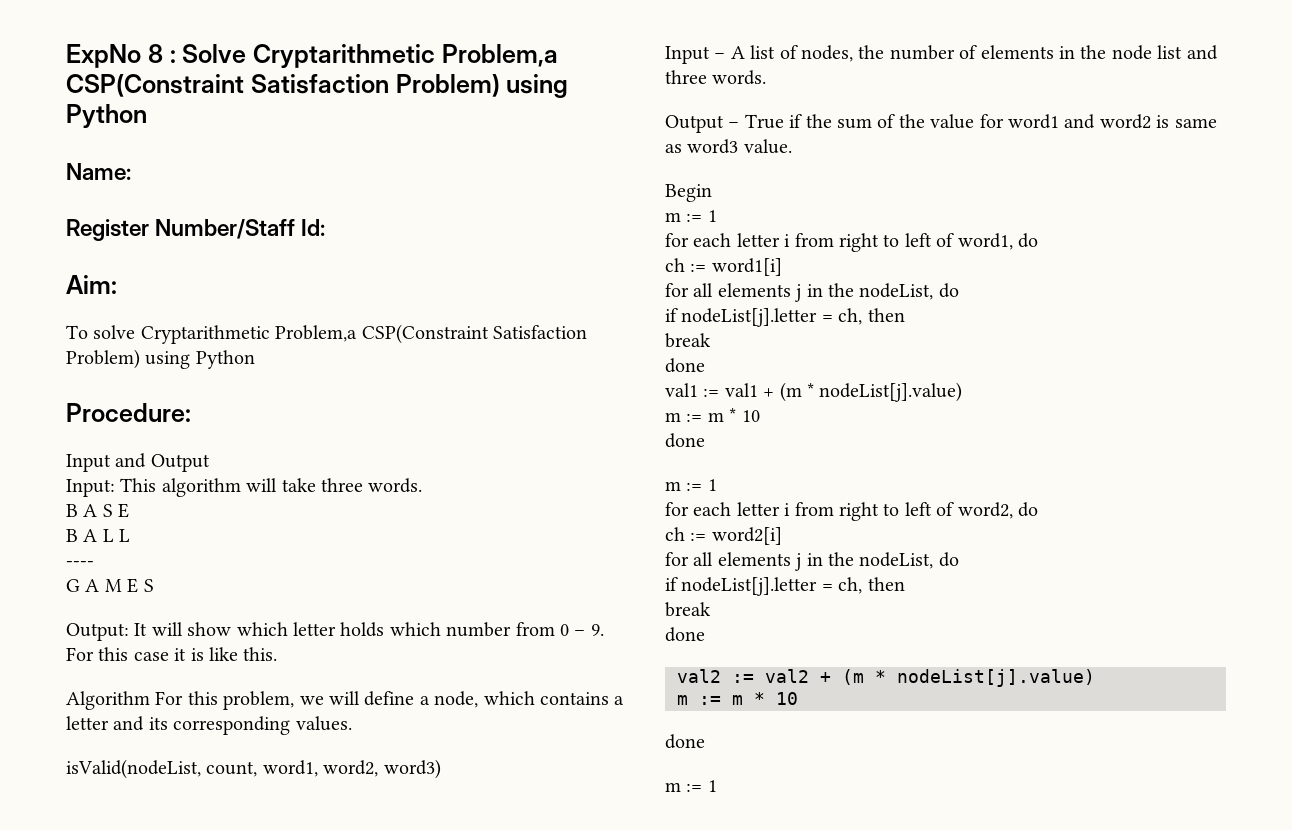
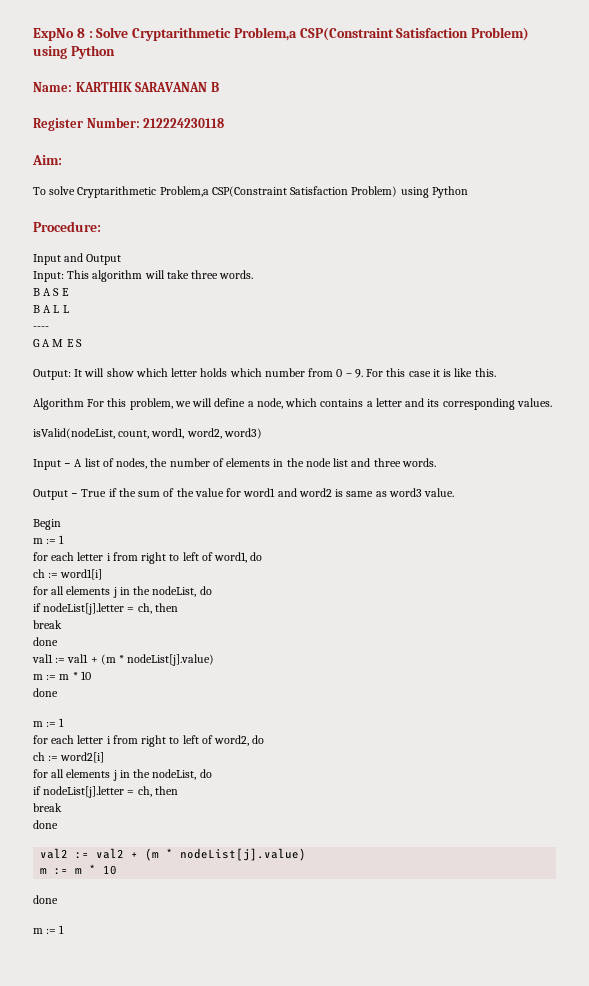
(131, 171) none -> [75,82,219,92] KARTHIK SARAVANAN B
[155,219,326,239] Number/Staff Id: -> [86,117,225,128] Number: 212224230118

